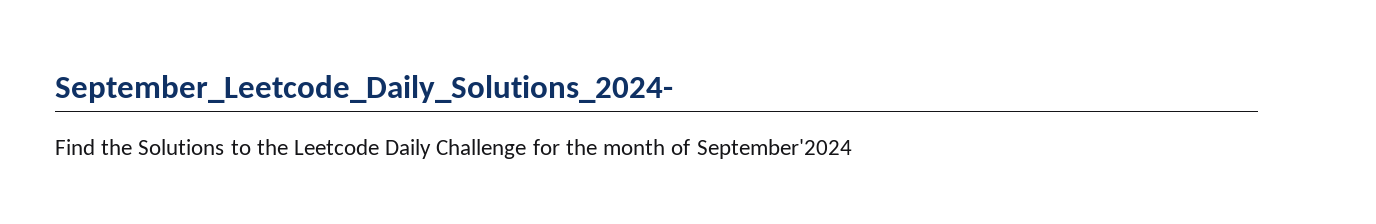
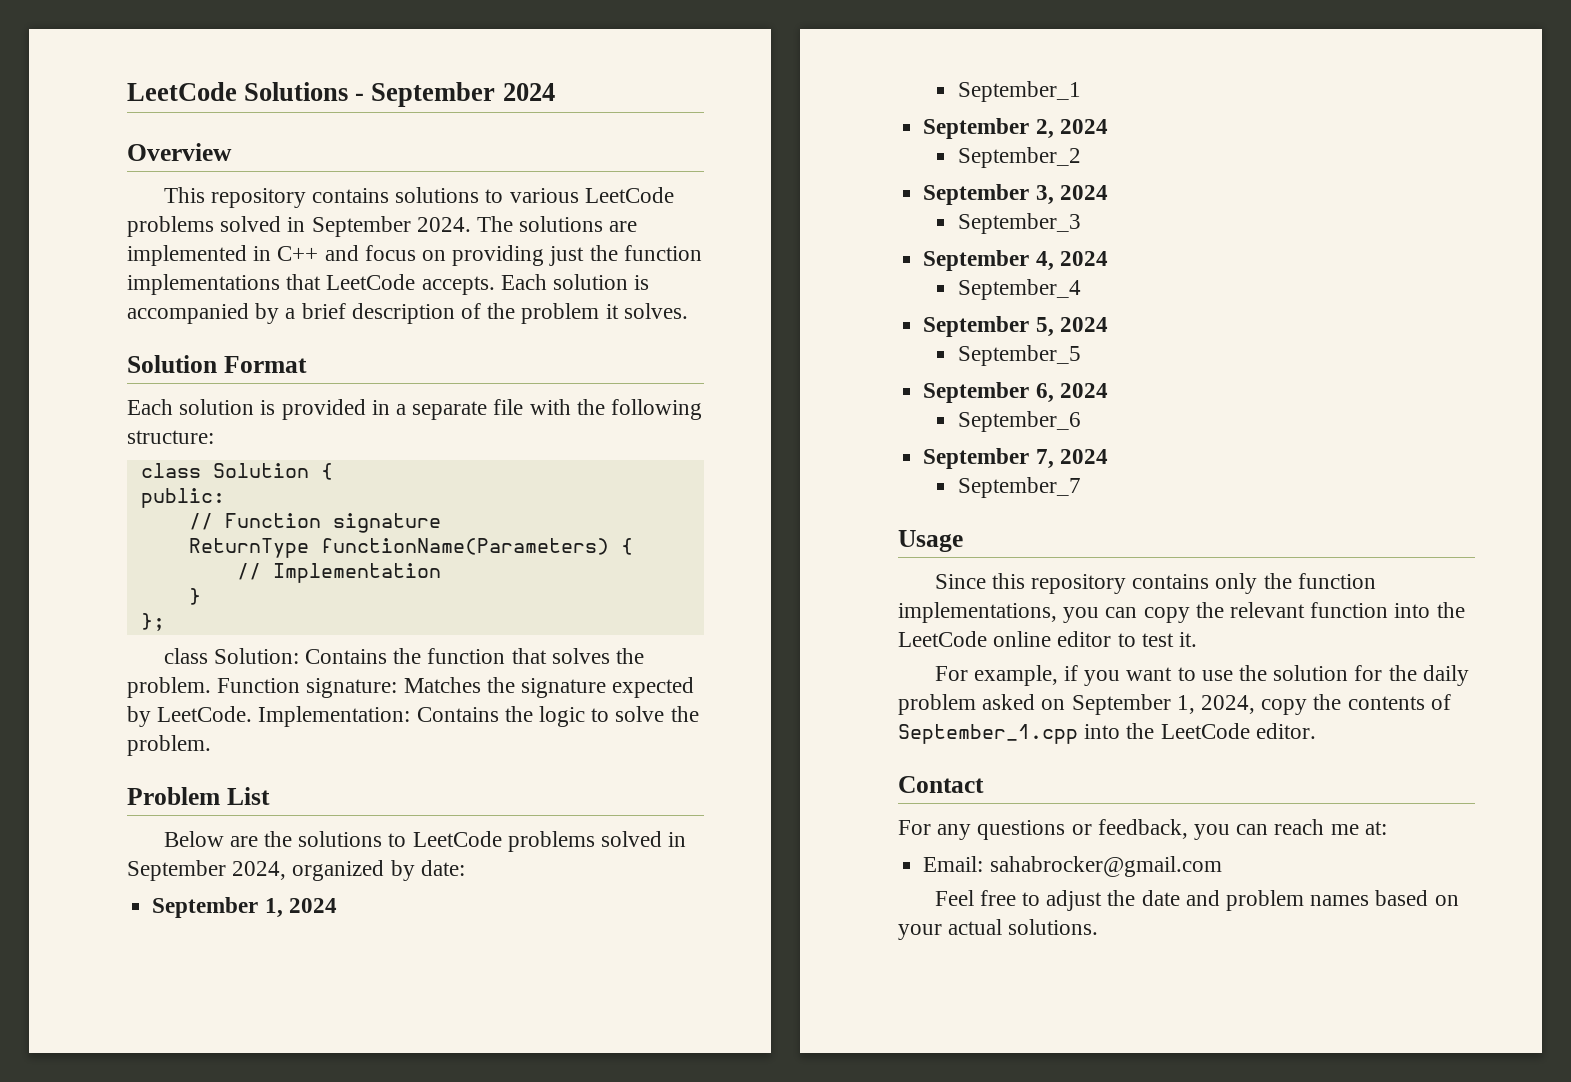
[55,75,673,103] [55,139,852,159] September_Leetcode_Daily_Solutions_2024- // Find the Solutions to the Leetcode Daily Challenge for the month of September'2024 -> [127,82,555,107] [127,143,232,161] [163,187,674,208] [127,216,638,237] [127,245,702,266] [127,274,650,295] [127,303,688,324] [127,355,307,373] [127,399,703,420] [127,430,214,444] [140,463,333,480] [140,488,225,508] [188,513,441,533] [188,538,633,558] [236,563,441,583] [188,588,201,605] [140,613,165,631] [163,648,645,664] [127,677,695,698] [127,706,699,727] [127,735,211,756] [127,787,270,805] [163,831,687,852] [127,860,465,881] [152,897,337,918] [958,81,1082,102] [923,118,1108,139] [958,147,1082,168] [923,184,1108,205] [958,213,1082,234] [923,250,1108,271] [958,279,1082,300] [923,316,1108,337] [958,345,1082,366] [923,382,1108,403] [958,411,1082,432] [923,448,1108,469] [958,477,1082,498] [898,530,963,552] [934,573,1376,594] [898,602,1465,623] [898,631,1198,647] [934,665,1469,686] [898,694,1451,715] [898,723,1316,744] [898,776,984,793] [898,819,1387,840] [923,856,1222,877] [934,890,1459,911] [898,919,1099,940] LeetCode Solutions - September 2024 // Overview // This repository contains solutions to various LeetCode problems solved in September 2024. The solutions are implemented in C++ and focus on providing just the function implementations that LeetCode accepts. Each solution is accompanied by a brief description of the problem it solves. // Solution Format // Each solution is provided in a separate file with the following structure: // class Solution { // public: // // Function signature // ReturnType functionName(Parameters) { // // Implementation // } // }; // class Solution: Contains the function that solves the problem. Function signature: Matches the signature expected by LeetCode. Implementation: Contains the logic to solve the problem. // Problem List // Below are the solutions to LeetCode problems solved in September 2024, organized by date: // September 1, 2024 // September_1 // September 2, 2024 // September_2 // September 3, 2024 // September_3 // September 4, 2024 // September_4 // September 5, 2024 // September_5 // September 6, 2024 // September_6 // September 7, 2024 // September_7 // Usage // Since this repository contains only the function implementations, you can copy the relevant function into the LeetCode online editor to test it. // For example, if you want to use the solution for the daily problem asked on September 1, 2024, copy the contents of September_1.cpp into the LeetCode editor. // Contact // For any questions or feedback, you can reach me at: // Email: sahabrocker@gmail.com // Feel free to adjust the date and problem names based on your actual solutions.

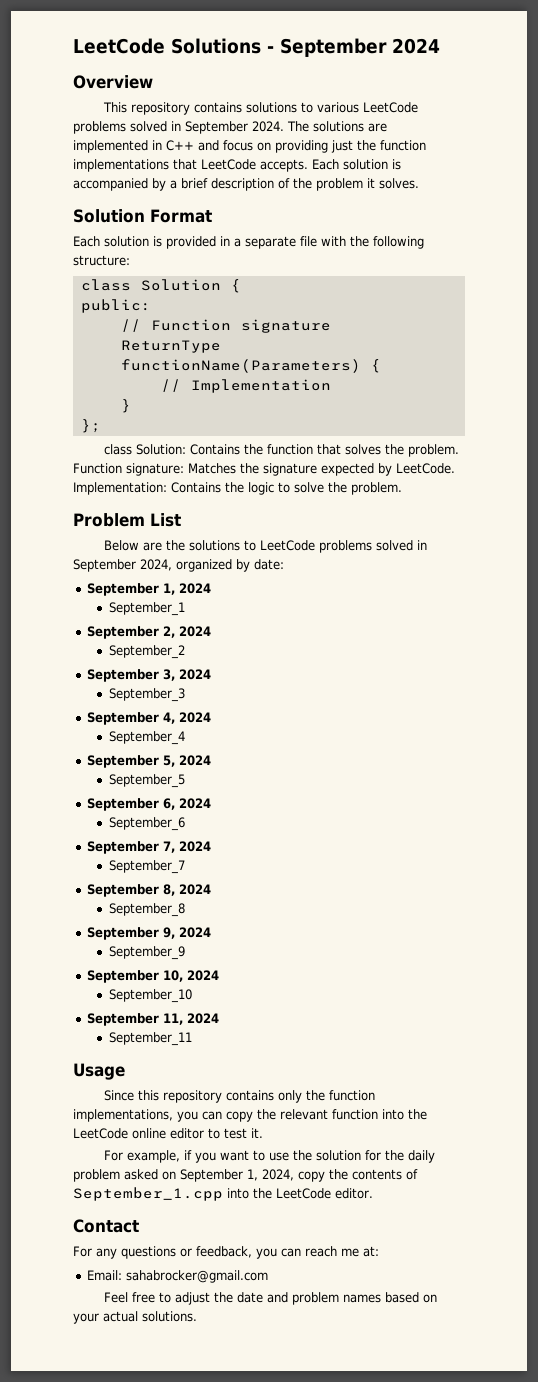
(1082, 487) none -> [87,884,212,897] [108,903,185,917] [87,927,212,940] [108,946,185,960] [87,970,220,983] [108,989,192,1003] [87,1013,220,1026] [108,1032,192,1046] // September 8, 2024 // September_8 // September 9, 2024 // September_9 // September 10, 2024 // September_10 // September 11, 2024 // September_11

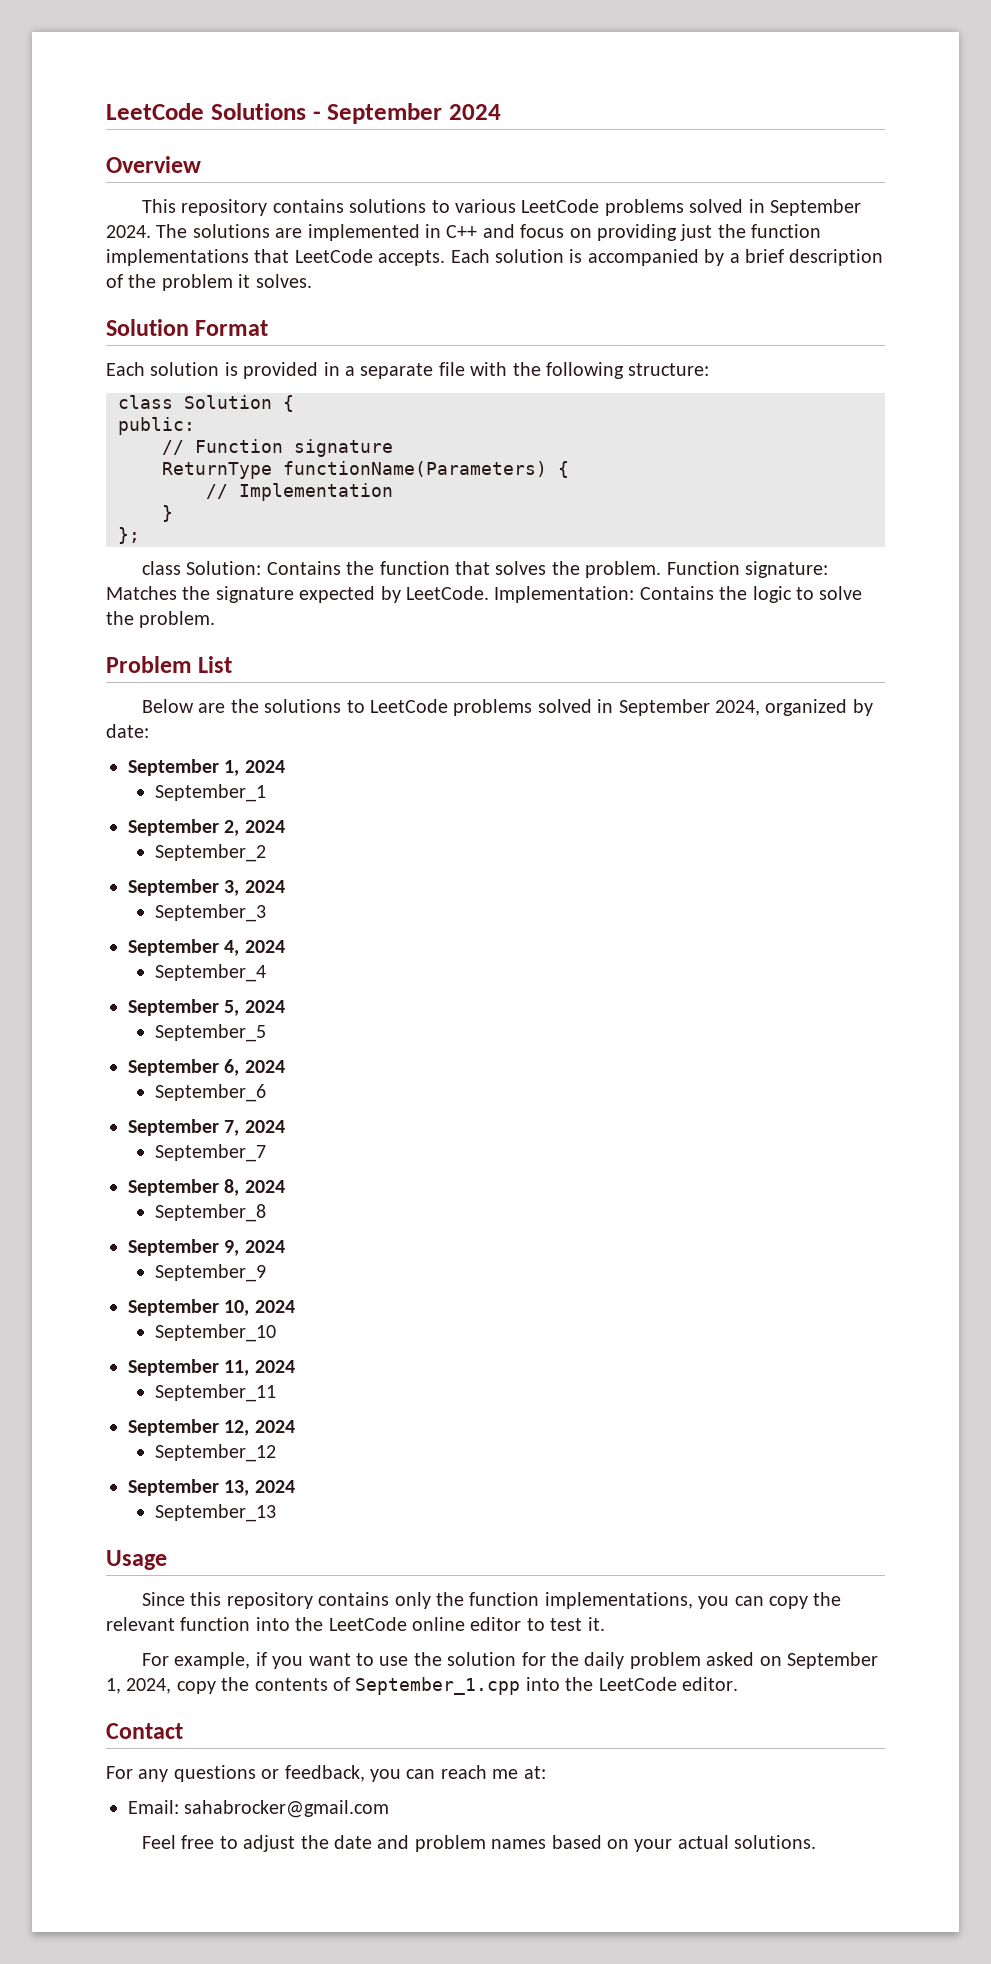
(192, 1039) none -> [128,1419,295,1436] [154,1444,276,1462] [128,1479,295,1496] [154,1504,276,1522] // September 12, 2024 // September_12 // September 13, 2024 // September_13

